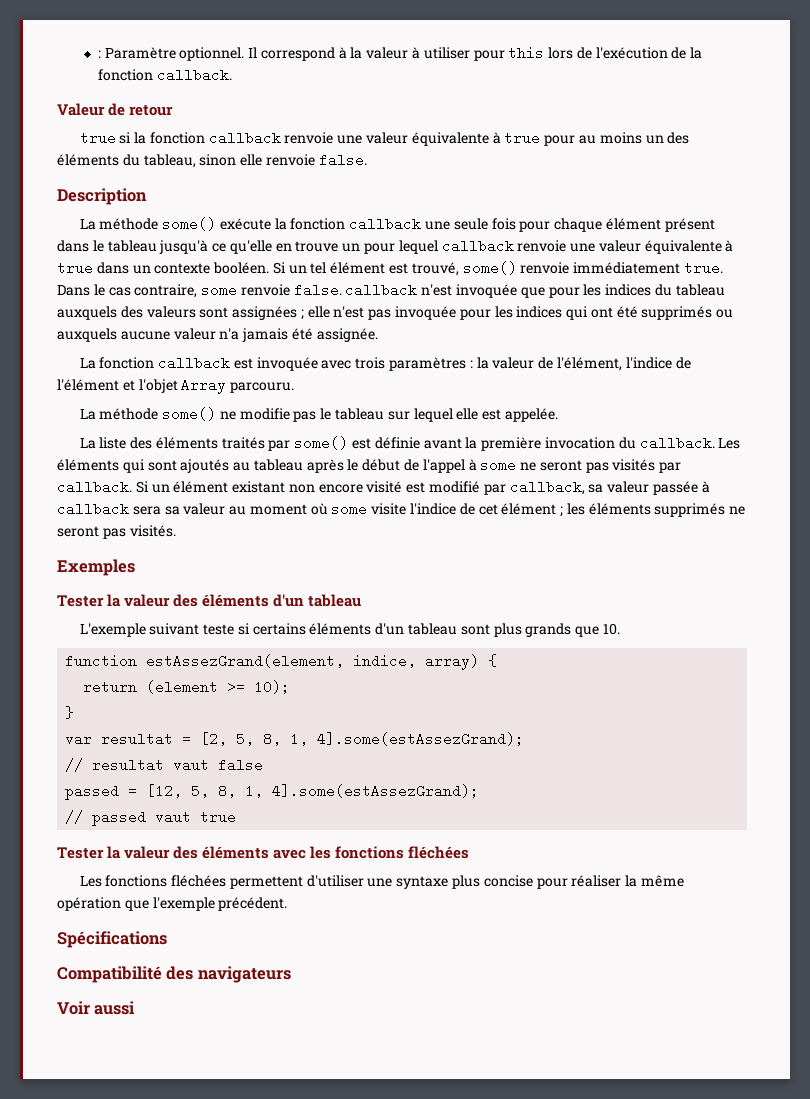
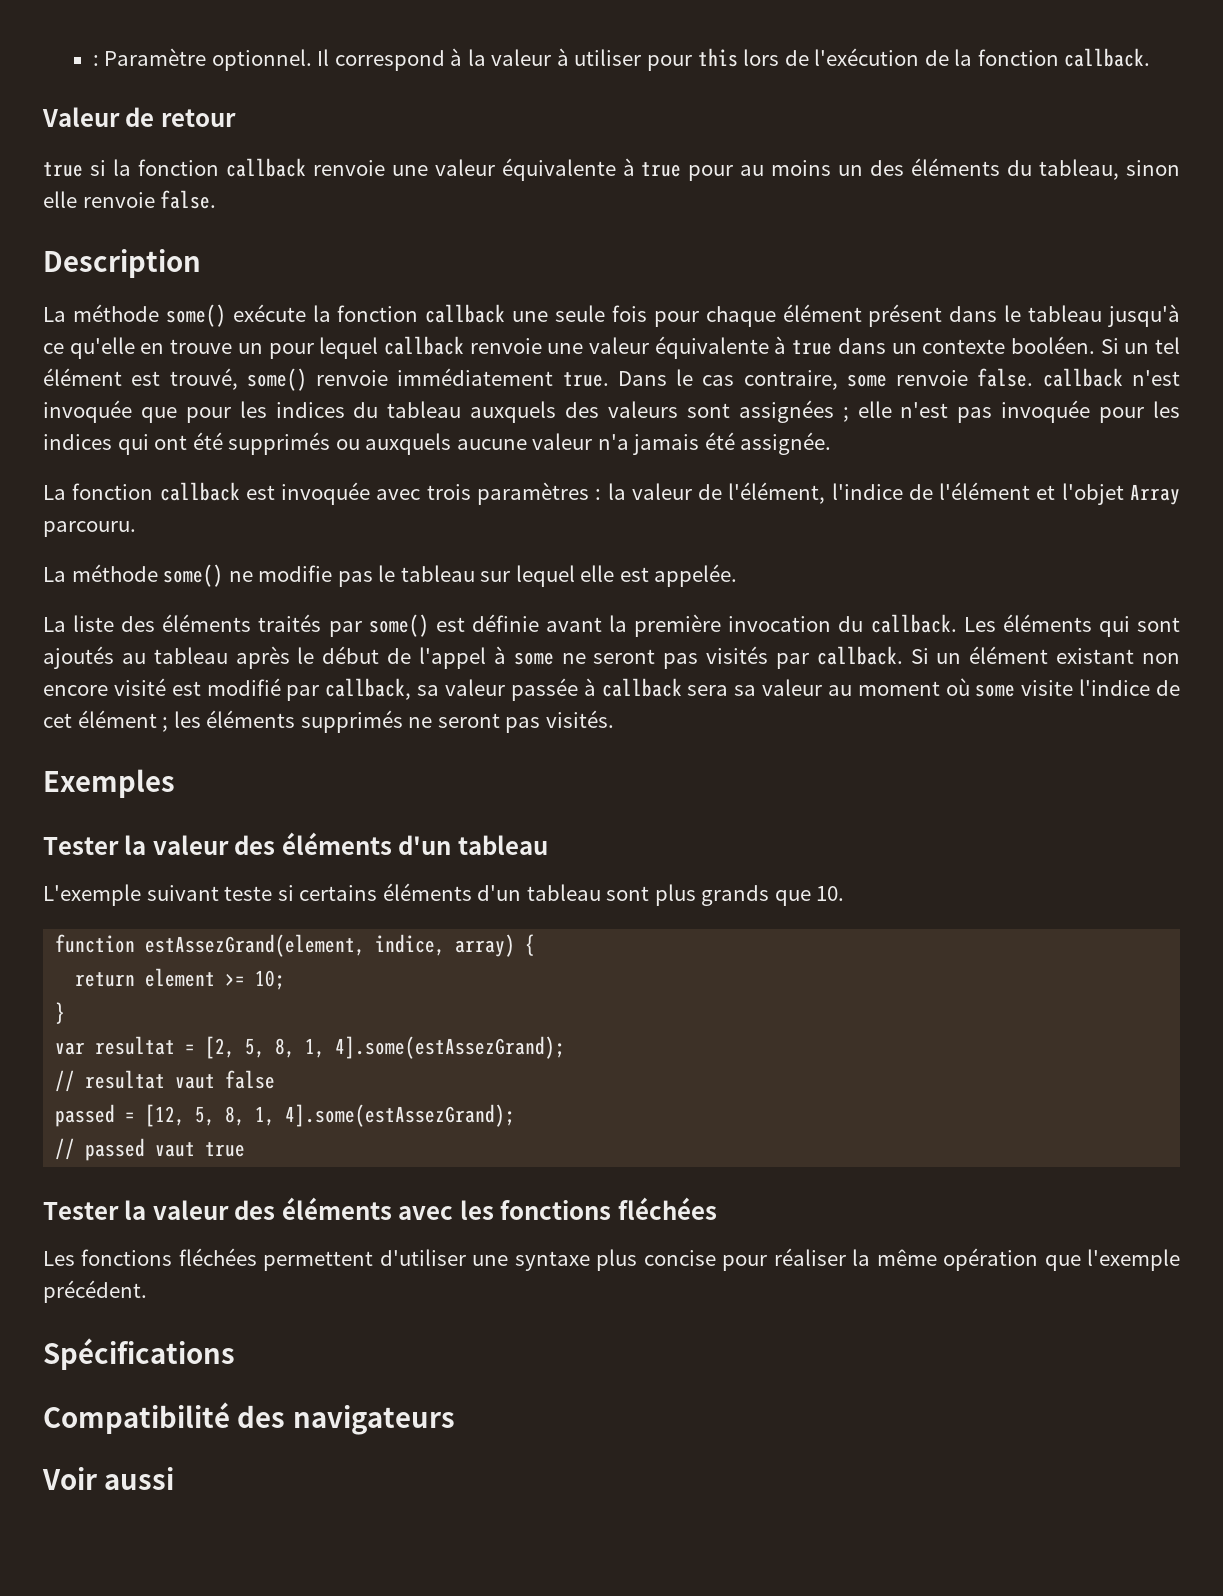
[146,680,291,694] (element >= 10); -> [145,968,286,990] element >= 10;

